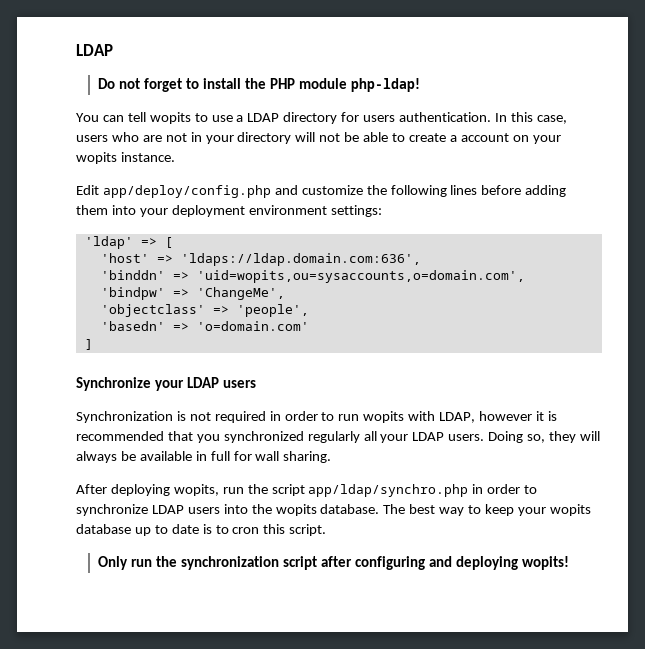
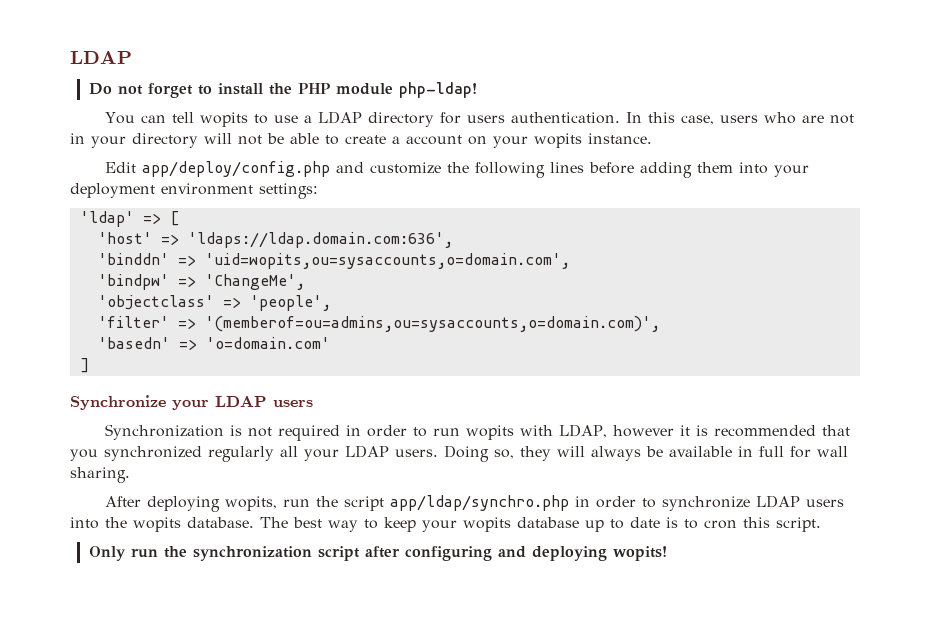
(309, 310) none -> [97,316,660,332] // 'filter' => '(memberof=ou=admins,ou=sysaccounts,o=domain.com)',

